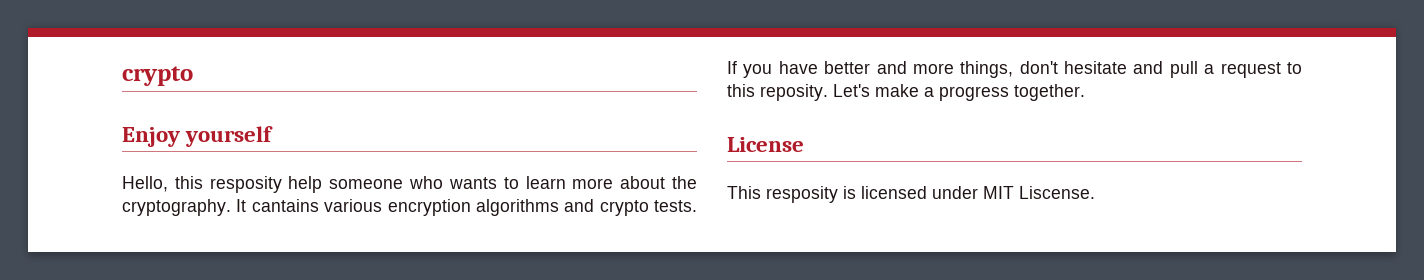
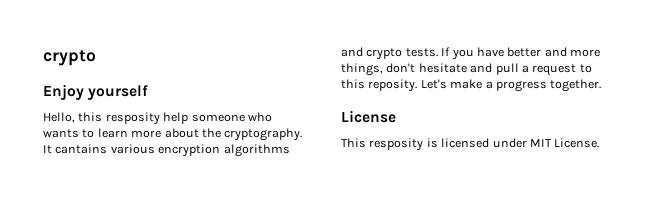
[1019,186,1095,199] Liscense. -> [554,138,600,148] License.

